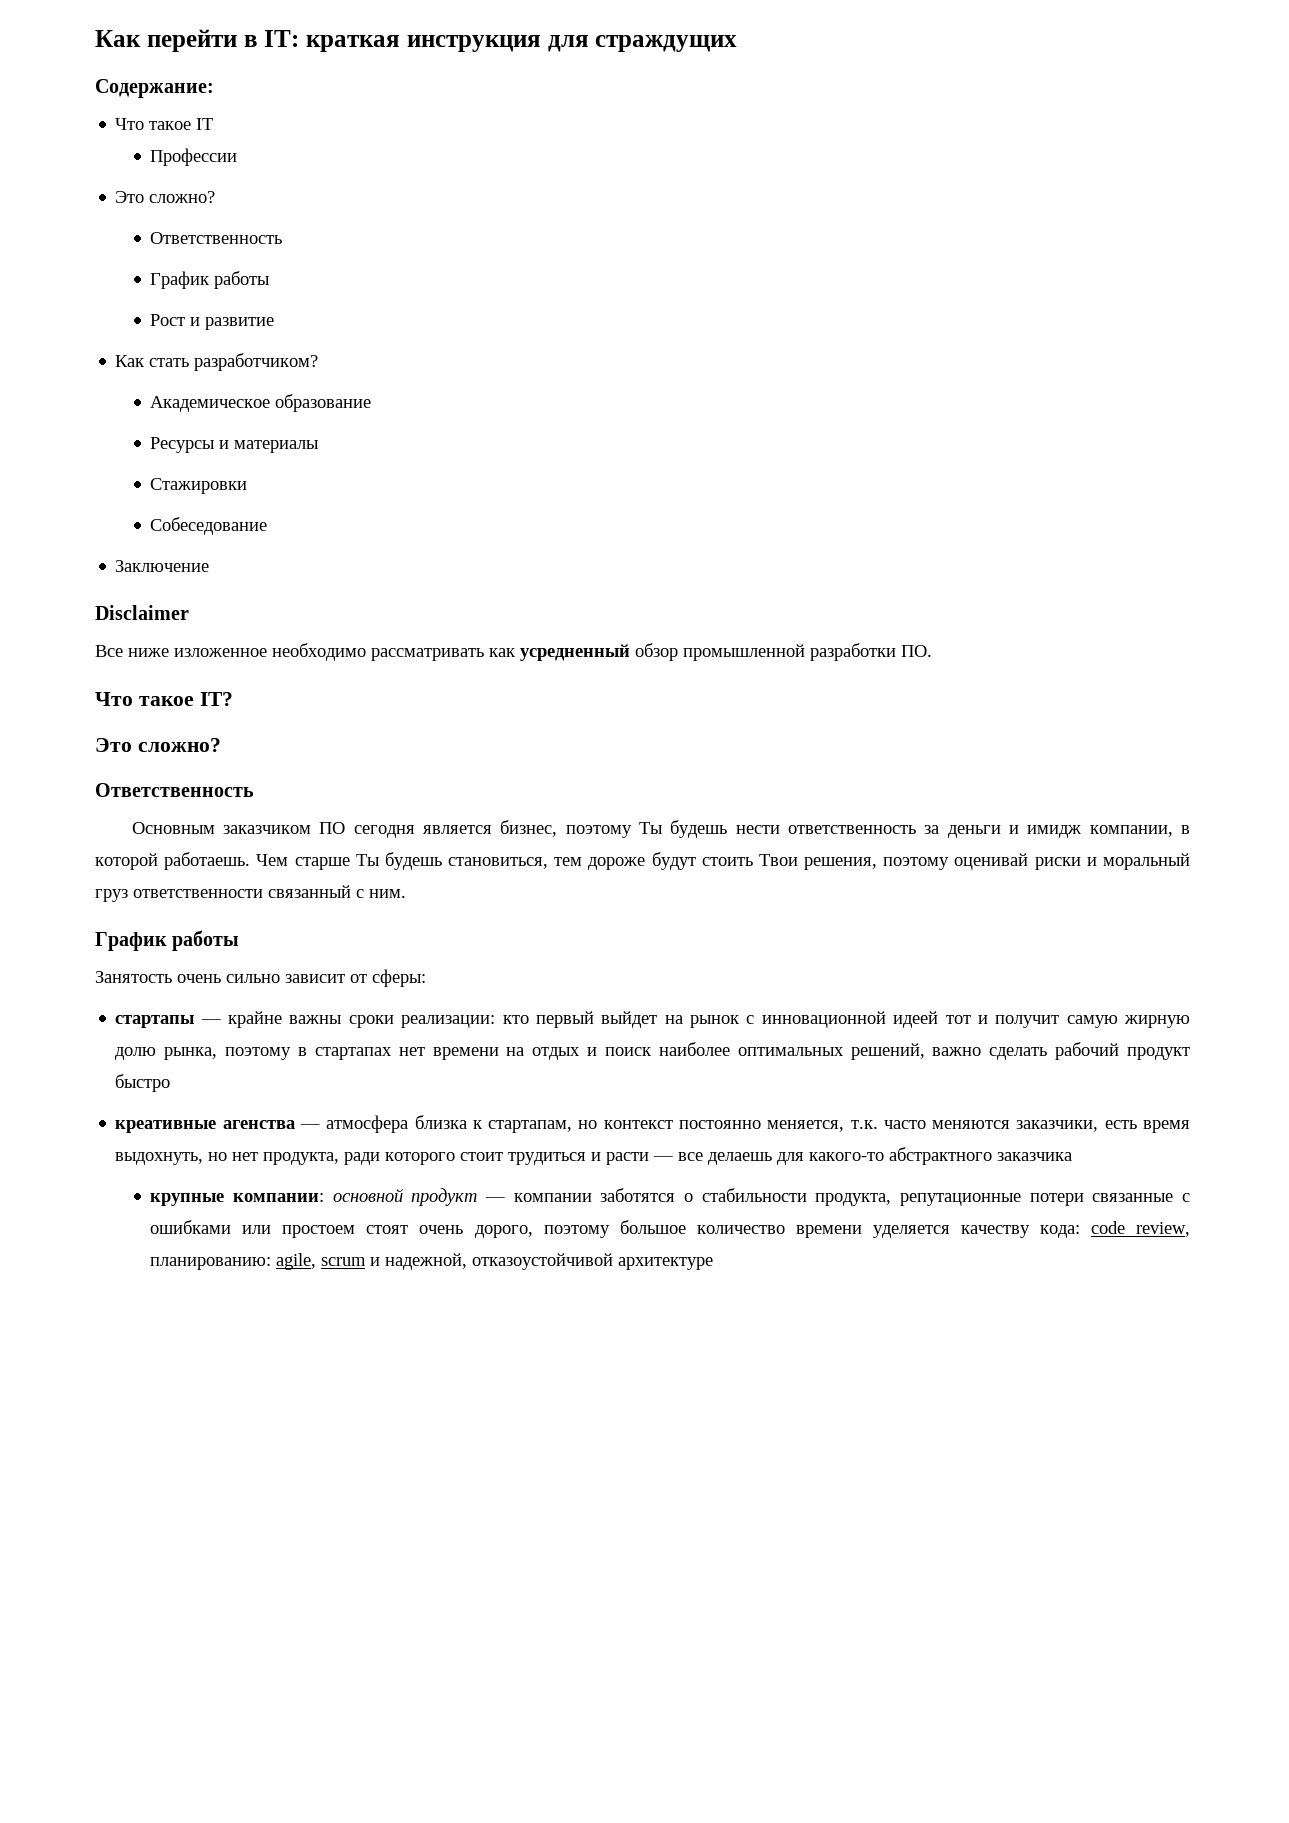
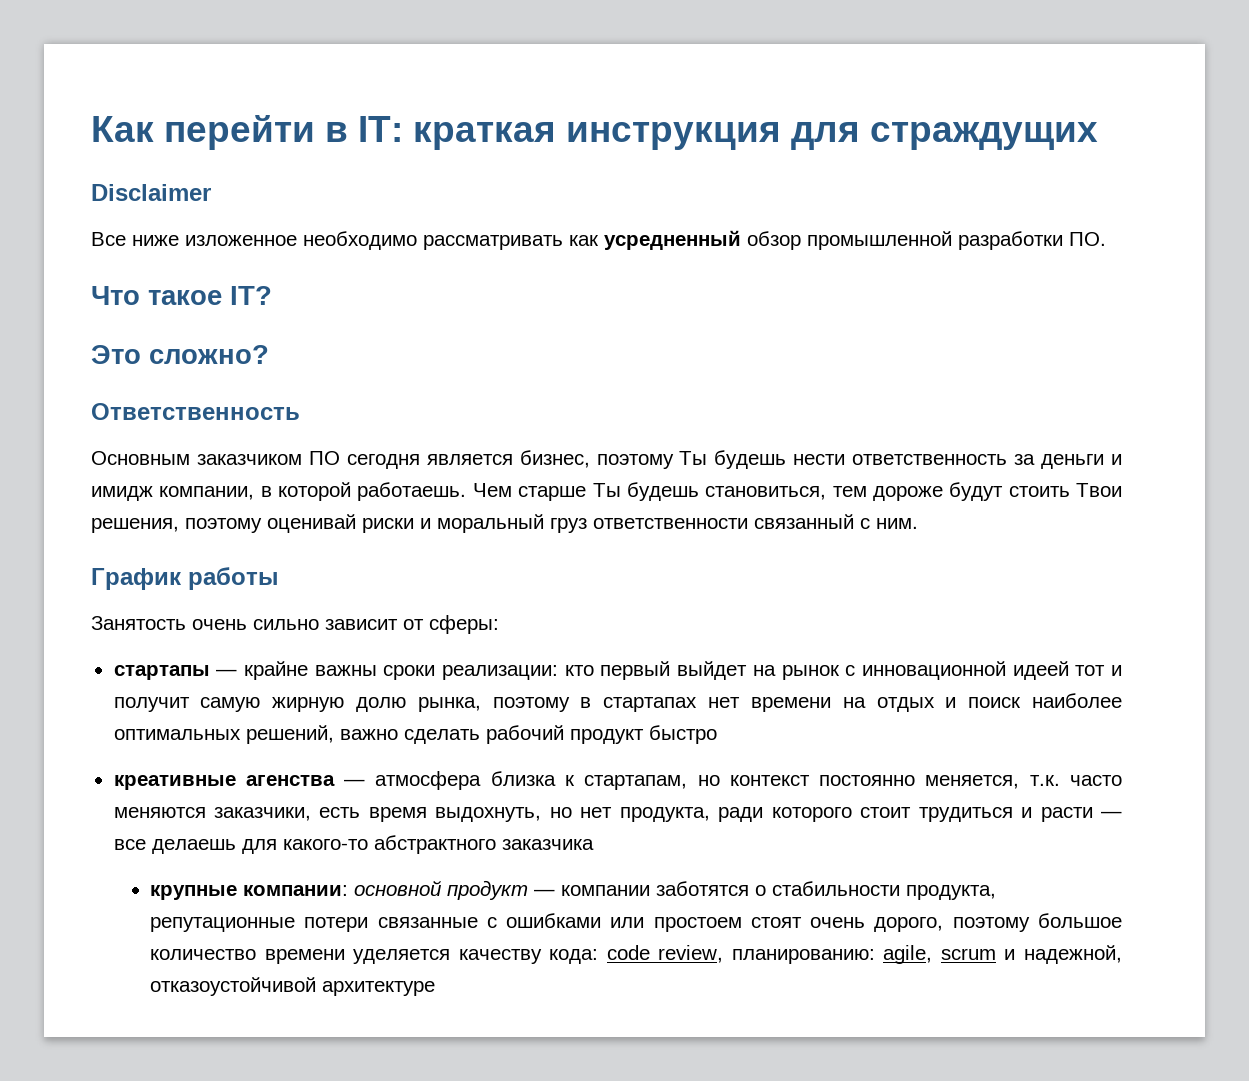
[95,79,214,98] [115,118,214,130] [150,148,238,166] [115,191,216,203] [150,232,283,244] [150,271,270,289] [150,314,275,330] [115,353,319,371] [150,394,372,412] [150,437,319,453] [150,478,248,494] [150,517,268,535] [115,560,210,572] // Содержание: // Что такое IT // Профессии // Это сложно? // Ответственность // График работы // Рост и развитие // Как стать разработчиком? // Академическое образование // Ресурсы и материалы // Стажировки // Собеседование // Заключение -> (1098, 136) none

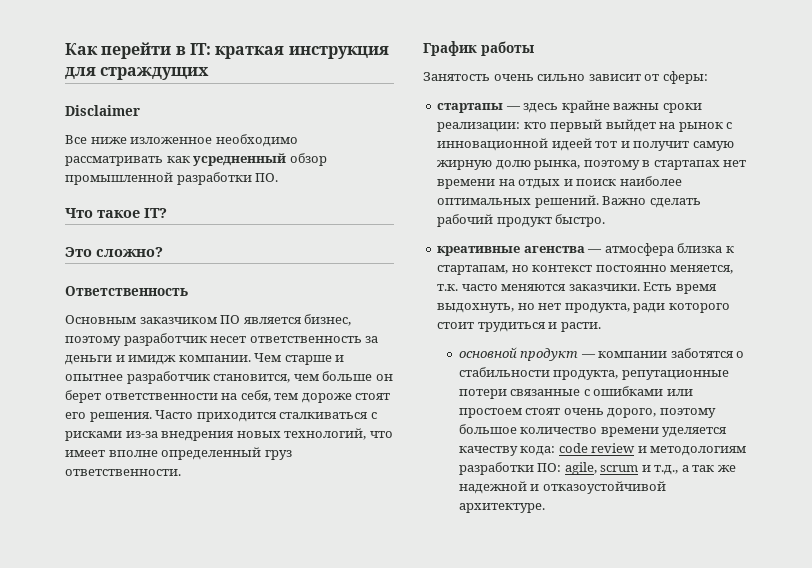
[346,454,420,469] сегодня -> (241, 319) none
[679,450,846,469] Ты будешь нести -> [123,333,247,346] разработчик несет
[159,482,1122,501] [91,514,918,533] компании, в которой работаешь. Чем старше Ты будешь становиться, тем дороже будут стоить Твои решения, поэтому оценивай риски и моральный груз ответственности связанный с ним. -> [178,353,345,365] [65,371,393,384] [65,390,391,403] [65,410,377,422] [65,428,393,441] [65,447,292,460] [65,469,181,476] компании. Чем старше и опытнее разработчик становится, чем больше он берет ответственности на себя, тем дороже стоят его решения. Часто приходится сталкиваться с рисками из-за внедрения новых технологий, что имеет вполне определенный груз ответственности.
(238, 672) none -> [523,103,559,113] здесь
[245,725,398,744] решений, важно -> [534,195,647,208] решений. Важно
[648,725,717,744] быстро -> [555,214,606,227] быстро.
[214,807,361,821] заказчики, есть -> [568,282,673,291] заказчики. Есть
[1040,807,1122,822] [113,835,594,854] [150,885,349,900] расти — все делаешь для какого-то абстрактного заказчика // крупные компании: -> [560,322,601,332] расти. //
[658,945,1123,964] [150,977,436,996] review, планированию: agile, scrum и надежной, отказоустойчивой архитектуре -> [591,443,747,456] [458,462,736,475] [458,481,666,494] [458,503,545,513] review и методологиям разработки ПО: agile, scrum и т.д., а так же надежной и отказоустойчивой архитектуре.

